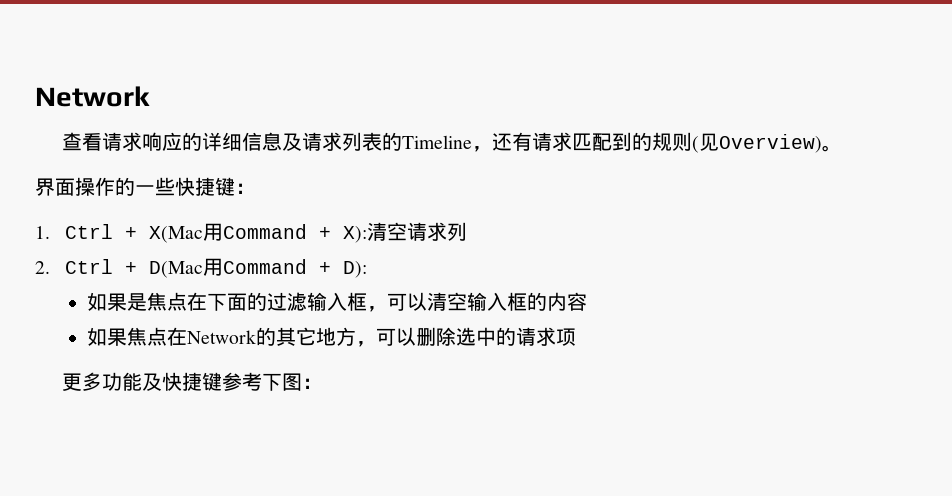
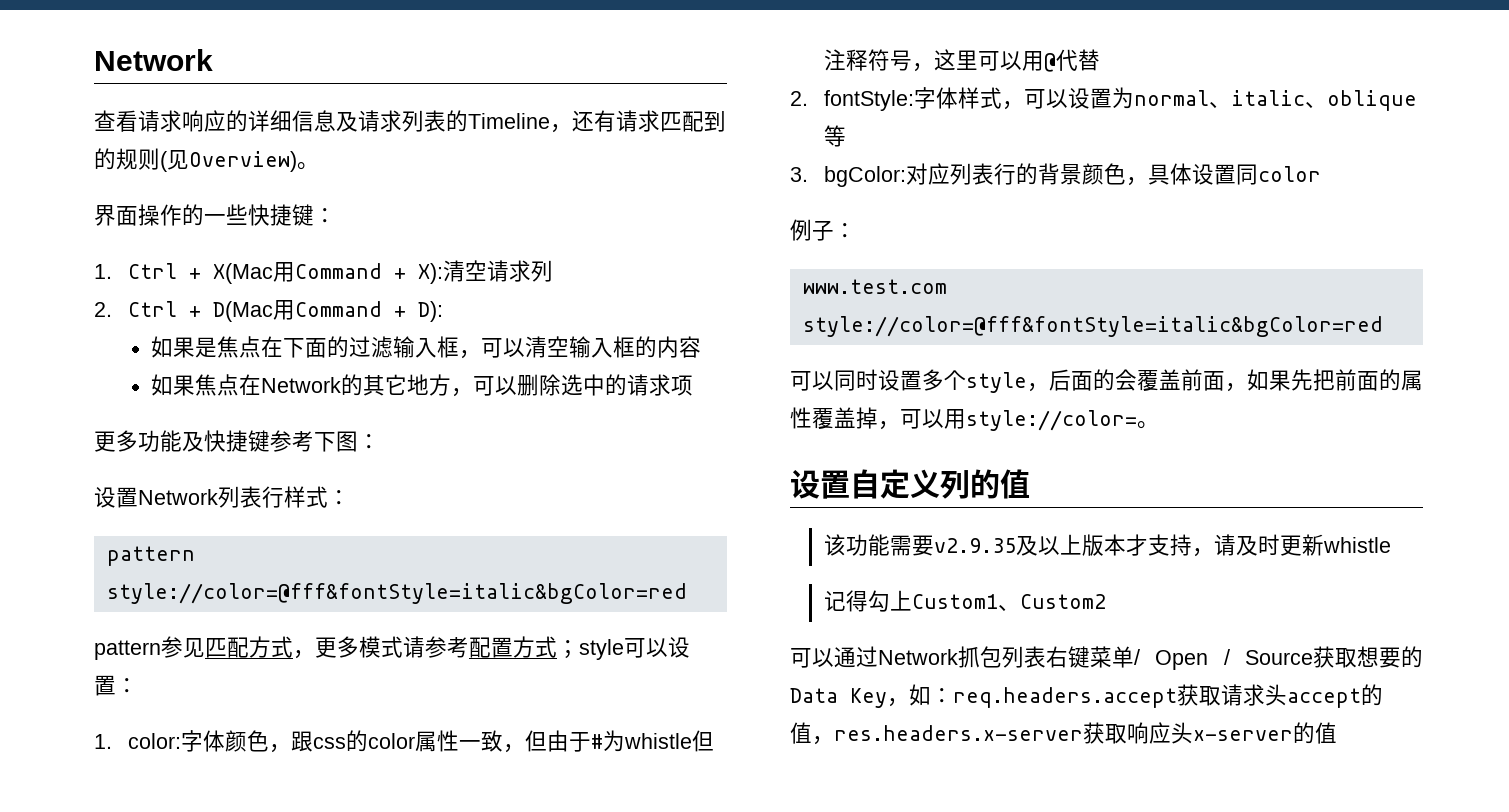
(322, 383) none -> [94,486,350,508] [106,546,195,566] [106,583,687,604] [94,636,690,660] [94,675,138,696] [94,730,714,753] [823,49,1100,72] [790,87,1417,111] [823,125,846,147] [790,163,1321,187] [790,219,856,241] [802,279,947,294] [802,316,1383,337] [790,369,1423,393] [790,407,1159,431] [790,469,1030,499] [823,534,1391,557] [823,590,1106,612] [790,646,1423,670] [790,684,1383,708] [790,722,1337,745] // 设置Network列表行样式： // pattern style://color=@fff&fontStyle=italic&bgColor=red // pattern参见匹配方式，更多模式请参考配置方式；style可以设置： // 1. color:字体颜色，跟css的color属性一致，但由于#为whistle但注释符号，这里可以用@代替 // 2. fontStyle:字体样式，可以设置为normal、italic、oblique等 // 3. bgColor:对应列表行的背景颜色，具体设置同color // 例子： // www.test.com style://color=@fff&fontStyle=italic&bgColor=red // 可以同时设置多个style，后面的会覆盖前面，如果先把前面的属性覆盖掉，可以用style://color=。 // 设置自定义列的值 // 该功能需要v2.9.35及以上版本才支持，请及时更新whistle // 记得勾上Custom1、Custom2 // 可以通过Network抓包列表右键菜单/ Open / Source获取想要的Data Key，如：req.headers.accept获取请求头accept的值，res.headers.x-server获取响应头x-server的值

